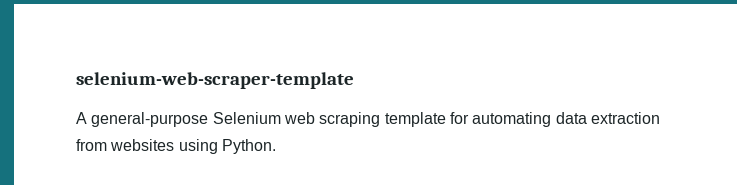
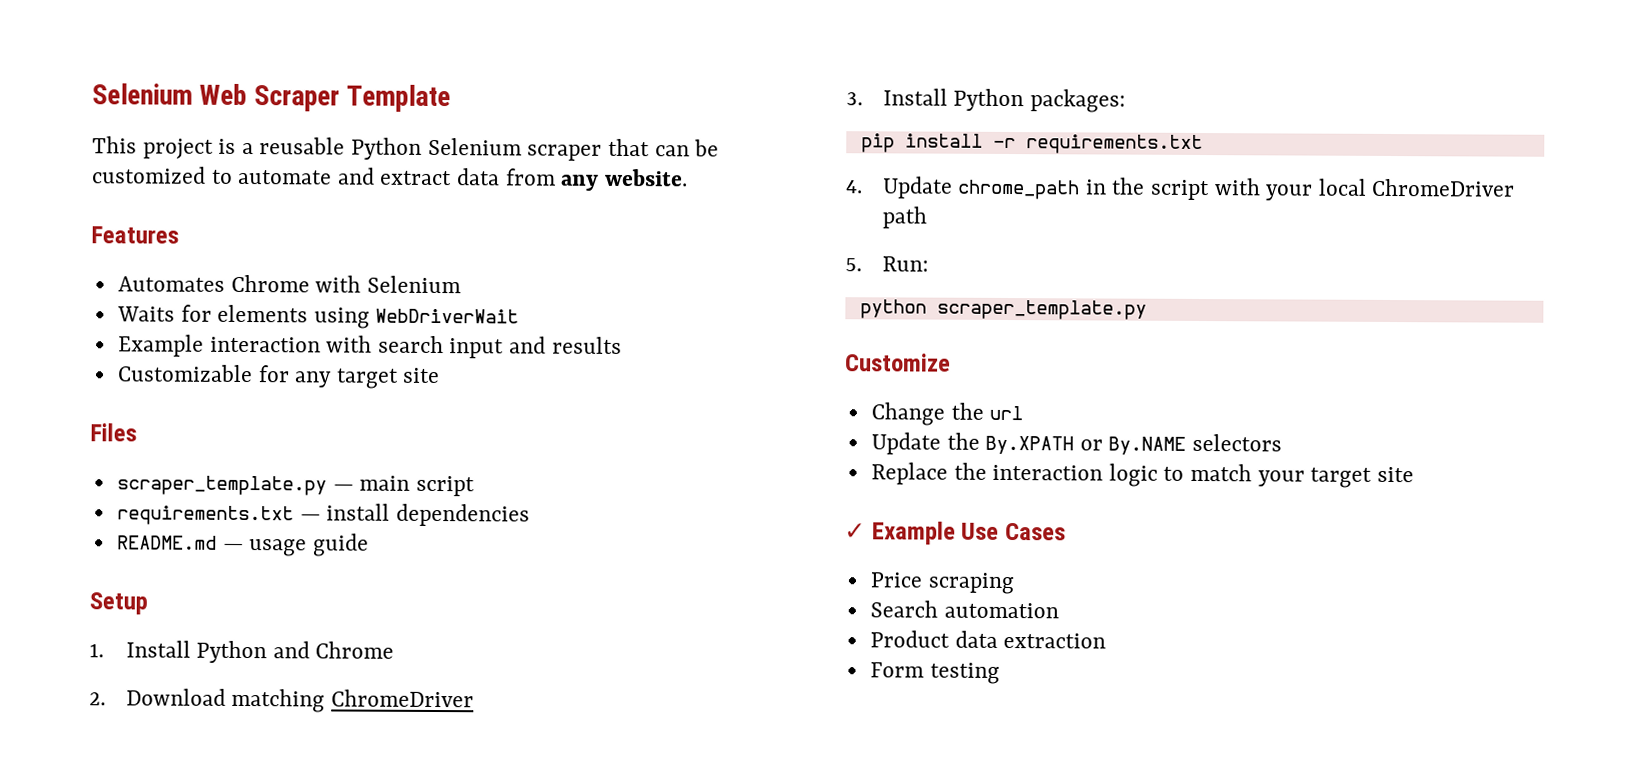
[76,72,354,89] [76,112,660,127] [76,139,276,154] selenium-web-scraper-template // A general-purpose Selenium web scraping template for automating data extraction from websites using Python. -> [92,83,452,113] [92,136,720,161] [92,166,688,191] [91,226,179,244] [117,274,461,294] [116,304,520,329] [117,334,622,359] [116,364,441,389] [90,423,137,442] [116,475,475,497] [116,503,530,527] [116,533,369,557] [89,592,148,615] [89,640,395,664] [89,688,474,713] [846,88,1126,113] [860,133,1203,155] [845,176,1516,201] [881,206,927,229] [845,256,929,272] [859,299,1147,320] [845,353,951,372] [870,402,1024,426] [870,432,1283,455] [870,462,1414,488] [844,521,1066,545] [869,572,1014,595] [869,600,1059,619] [869,630,1107,649] [869,662,1000,684] Selenium Web Scraper Template // This project is a reusable Python Selenium scraper that can be customized to automate and extract data from any website. // Features // Automates Chrome with Selenium // Waits for elements using WebDriverWait // Example interaction with search input and results // Customizable for any target site // Files // scraper_template.py — main script // requirements.txt — install dependencies // README.md — usage guide // Setup // 1. Install Python and Chrome // 2. Download matching ChromeDriver // 3. Install Python packages: // pip install -r requirements.txt // 4. Update chrome_path in the script with your local ChromeDriver path // 5. Run: // python scraper_template.py // Customize // Change the url // Update the By.XPATH or By.NAME selectors // Replace the interaction logic to match your target site // ✓ Example Use Cases // Price scraping // Search automation // Product data extraction // Form testing

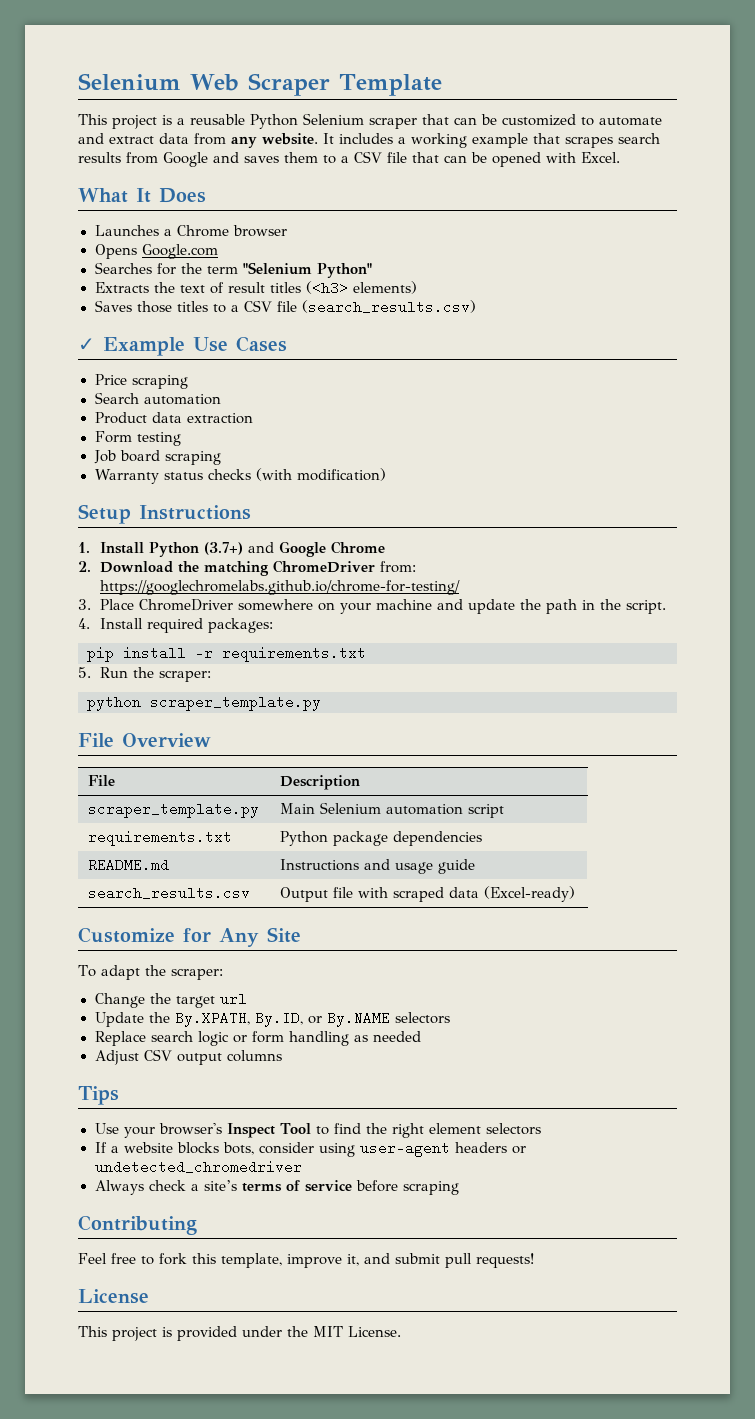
[91,226,179,244] [117,274,461,294] [116,304,520,329] [117,334,622,359] [116,364,441,389] [90,423,137,442] [116,475,475,497] [116,503,530,527] [116,533,369,557] [89,592,148,615] [89,640,395,664] [89,688,474,713] [846,88,1126,113] [860,133,1203,155] [845,176,1516,201] [881,206,927,229] [845,256,929,272] [859,299,1147,320] [845,353,951,372] [870,402,1024,426] [870,432,1283,455] [870,462,1414,488] // Features // Automates Chrome with Selenium // Waits for elements using WebDriverWait // Example interaction with search input and results // Customizable for any target site // Files // scraper_template.py — main script // requirements.txt — install dependencies // README.md — usage guide // Setup // 1. Install Python and Chrome // 2. Download matching ChromeDriver // 3. Install Python packages: // pip install -r requirements.txt // 4. Update chrome_path in the script with your local ChromeDriver path // 5. Run: // python scraper_template.py // Customize // Change the url // Update the By.XPATH or By.NAME selectors // Replace the interaction logic to match your target site -> [323,133,660,148] [78,151,620,167] [78,188,206,203] [94,225,287,237] [94,244,218,259] [94,262,372,278] [94,281,417,295] [94,300,476,314] It includes a working example that scrapes search results from Google and saves them to a CSV file that can be opened with Excel. // What It Does // Launches a Chrome browser // Opens Google.com // Searches for the term "Selenium Python" // Extracts the text of result titles (<h3> elements) // Saves those titles to a CSV file (search_results.csv)
(1000, 673) none -> [93,450,221,465] [94,468,387,484] [78,504,251,524] [78,541,385,557] [78,560,416,576] [99,580,460,595] [78,599,666,614] [78,618,273,633] [87,646,366,662] [78,667,211,682] [87,695,321,711] [78,733,211,747] [88,775,116,786] [280,775,361,790] [88,802,260,818] [280,802,505,818] [88,830,233,846] [280,831,483,846] [88,858,170,872] [280,859,476,874] [88,886,251,900] [280,886,576,902] [78,927,301,947] [78,965,223,980] [94,993,247,1008] [94,1011,450,1027] [94,1031,421,1046] [94,1049,282,1065] [78,1086,119,1105] [94,1123,542,1138] [94,1141,526,1157] [94,1160,302,1174] [94,1180,459,1195] [78,1215,197,1235] [78,1253,534,1268] [78,1289,149,1304] [78,1326,401,1341] // Job board scraping // Warranty status checks (with modification) // Setup Instructions // 1. Install Python (3.7+) and Google Chrome // 2. Download the matching ChromeDriver from: https://googlechromelabs.github.io/chrome-for-testing/ // 3. Place ChromeDriver somewhere on your machine and update the path in the script. // 4. Install required packages: // pip install -r requirements.txt // 5. Run the scraper: // python scraper_template.py // File Overview // File | Description // scraper_template.py | Main Selenium automation script // requirements.txt | Python package dependencies // README.md | Instructions and usage guide // search_results.csv | Output file with scraped data (Excel-ready) // Customize for Any Site // To adapt the scraper: // Change the target url // Update the By.XPATH, By.ID, or By.NAME selectors // Replace search logic or form handling as needed // Adjust CSV output columns // Tips // Use your browser's Inspect Tool to find the right element selectors // If a website blocks bots, consider using user-agent headers or undetected_chromedriver // Always check a site’s terms of service before scraping // Contributing // Feel free to fork this template, improve it, and submit pull requests! // License // This project is provided under the MIT License.

